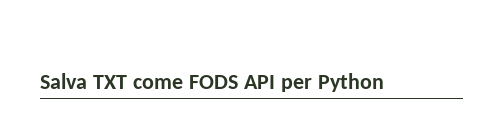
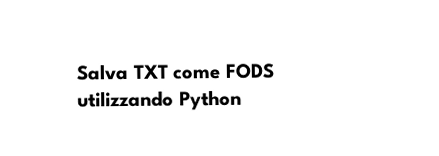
[243,75,312,92] API per -> [77,90,174,108] utilizzando

